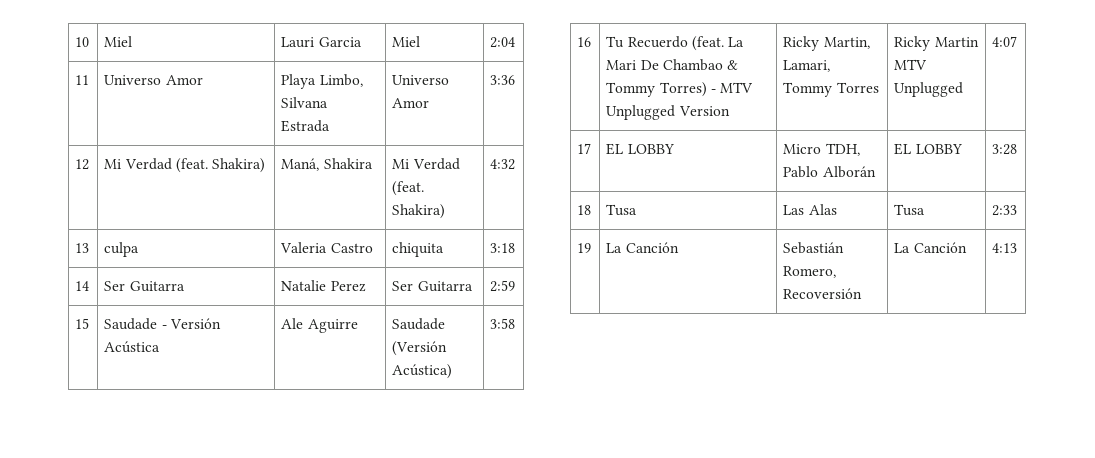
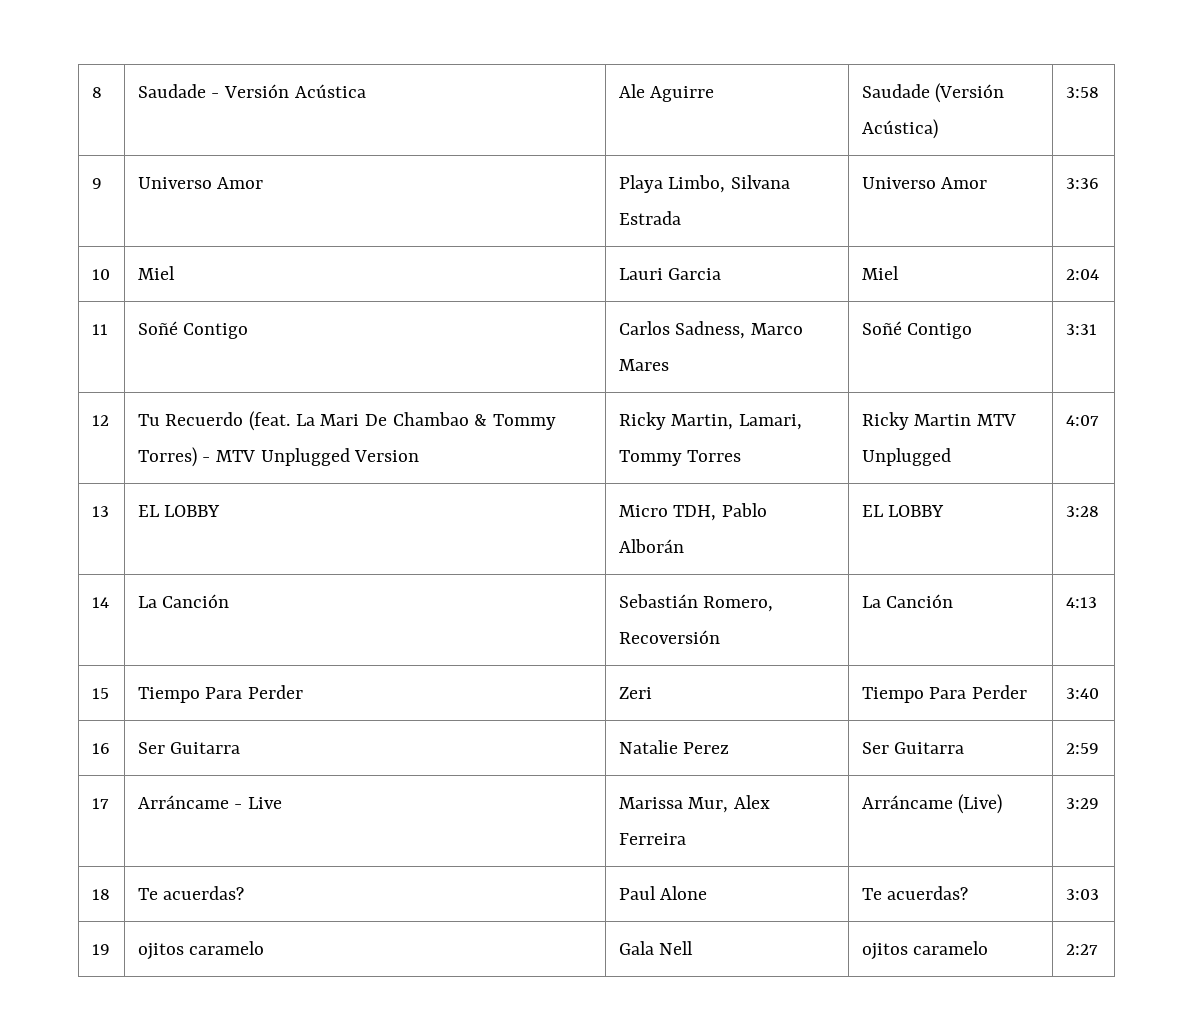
[75,37,90,47] [104,36,133,47] [281,37,362,48] [392,36,421,47] [490,37,516,48] [75,75,90,85] [104,75,203,85] [281,74,363,89] [281,97,329,108] [281,120,331,132] [392,75,450,85] [392,98,430,108] [490,75,516,85] [75,159,90,170] [104,158,266,173] [281,158,373,171] [392,158,460,170] [392,181,425,196] [392,204,446,219] [490,159,516,170] [75,243,90,253] [104,242,140,257] [280,242,373,253] [392,242,445,257] [490,243,516,253] [75,281,90,291] [104,281,185,292] [281,280,366,292] [392,281,473,292] [490,280,516,292] [75,318,90,329] 10 | Miel | Lauri Garcia | Miel | 2:04 // 11 | Universo Amor | Playa Limbo, Silvana Estrada | Universo Amor | 3:36 // 12 | Mi Verdad (feat. Shakira) | Maná, Shakira | Mi Verdad (feat. Shakira) | 4:32 // 13 | culpa | Valeria Castro | chiquita | 3:18 // 14 | Ser Guitarra | Natalie Perez | Ser Guitarra | 2:59 // 15 -> [91,87,102,98] 8
[577,37,592,47] 16 -> [91,178,102,189] [137,177,264,189] [618,175,790,193] [618,211,681,225] [861,177,988,189] [1065,178,1099,189] [91,269,110,280] [137,266,175,280] [618,268,722,280] [861,266,899,280] [1065,269,1099,280] [91,324,108,335] [137,321,249,339] [618,321,803,339] [618,359,669,371] [861,321,973,339] [1065,324,1097,335] [91,415,109,426] 9 | Universo Amor | Playa Limbo, Silvana Estrada | Universo Amor | 3:36 // 10 | Miel | Lauri Garcia | Miel | 2:04 // 11 | Soñé Contigo | Carlos Sadness, Marco Mares | Soñé Contigo | 3:31 // 12
[577,143,592,154] 17 -> [91,506,109,517] 13
[577,205,592,215] [606,204,638,216] [783,204,837,215] [894,204,926,216] [992,205,1018,216] [577,243,592,253] 18 | Tusa | Las Alas | Tusa | 2:33 // 19 -> [91,597,109,608] 14
(1018, 248) none -> [91,688,109,699] [137,685,303,703] [618,687,652,699] [861,685,1027,703] [1065,688,1099,699] [91,743,110,754] [137,742,241,754] [618,740,730,754] [861,742,965,754] [1065,743,1099,754] [91,798,109,809] [137,795,282,809] [618,795,770,813] [618,833,686,845] [861,794,1003,814] [1065,798,1099,809] [91,889,110,900] [137,886,245,900] [618,886,708,900] [861,886,969,900] [1065,889,1099,900] [91,944,110,955] [137,941,265,960] [618,941,694,955] [861,941,989,960] [1065,944,1098,955] // 15 | Tiempo Para Perder | Zeri | Tiempo Para Perder | 3:40 // 16 | Ser Guitarra | Natalie Perez | Ser Guitarra | 2:59 // 17 | Arráncame - Live | Marissa Mur, Alex Ferreira | Arráncame (Live) | 3:29 // 18 | Te acuerdas? | Paul Alone | Te acuerdas? | 3:03 // 19 | ojitos caramelo | Gala Nell | ojitos caramelo | 2:27

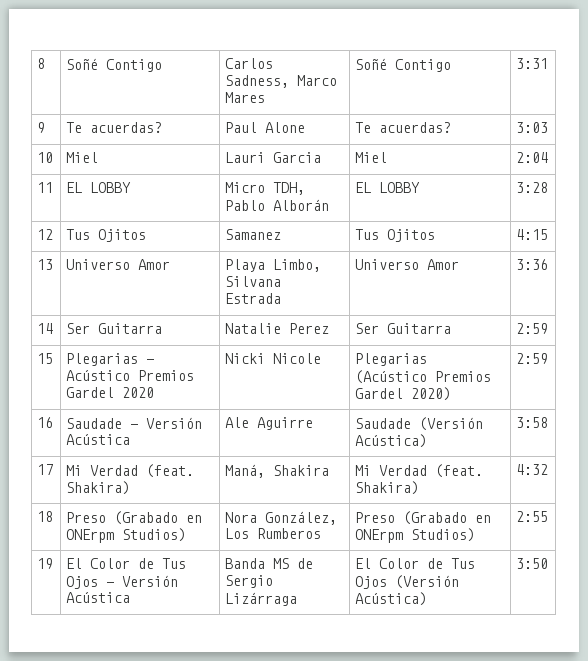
(102, 92) none -> [66,58,163,72] [225,58,274,69] [225,75,338,88] [225,92,266,103] [355,58,452,72] [516,58,549,69] [37,122,46,133] [66,122,163,133] [225,122,306,133] [355,122,452,133] [516,122,549,133] [37,152,54,163] [66,152,99,163] [225,152,322,163] [355,152,388,163] [516,152,549,163] [37,182,54,193] [66,182,132,193] [225,182,306,195] [225,199,330,211] [355,182,421,193] [516,182,549,193] [37,229,54,240] [66,229,147,242] [225,229,282,240] [355,229,436,242] [516,229,549,240] [37,259,54,270] [66,259,171,270] [225,259,322,272] [225,276,282,287] [225,293,282,304] [355,259,460,270] [516,259,549,270] [37,323,54,334] [66,323,163,334] [225,323,330,334] [355,323,452,334] [516,323,549,334] [37,353,54,364] [66,353,155,366] [66,370,195,381] [66,387,155,398] [225,353,322,364] [355,353,428,366] [355,370,492,384] [355,387,452,401] [516,353,549,364] [37,417,54,428] | Soñé Contigo | Carlos Sadness, Marco Mares | Soñé Contigo | 3:31 // 9 | Te acuerdas? | Paul Alone | Te acuerdas? | 3:03 // 10 | Miel | Lauri Garcia | Miel | 2:04 // 11 | EL LOBBY | Micro TDH, Pablo Alborán | EL LOBBY | 3:28 // 12 | Tus Ojitos | Samanez | Tus Ojitos | 4:15 // 13 | Universo Amor | Playa Limbo, Silvana Estrada | Universo Amor | 3:36 // 14 | Ser Guitarra | Natalie Perez | Ser Guitarra | 2:59 // 15 | Plegarias - Acústico Premios Gardel 2020 | Nicki Nicole | Plegarias (Acústico Premios Gardel 2020) | 2:59 // 16
[91,178,102,189] [137,177,264,189] [618,175,790,193] [618,211,681,225] [861,177,988,189] [1065,178,1099,189] [91,269,110,280] [137,266,175,280] [618,268,722,280] [861,266,899,280] [1065,269,1099,280] [91,324,108,335] [137,321,249,339] [618,321,803,339] [618,359,669,371] [861,321,973,339] [1065,324,1097,335] [91,415,109,426] [137,411,556,431] [137,447,420,467] [618,412,802,430] [618,450,742,466] [861,412,1016,430] [861,448,951,466] [1065,415,1099,426] [91,506,109,517] [137,505,221,517] [618,503,767,521] [618,539,684,553] [861,505,945,517] [1065,506,1099,517] [91,597,109,608] [137,594,230,608] [618,594,774,612] [618,630,720,644] [861,594,954,608] [1065,597,1097,608] [91,688,109,699] [137,685,303,703] [618,687,652,699] [861,685,1027,703] [1065,688,1099,699] [91,743,110,754] [137,742,241,754] [618,740,730,754] [861,742,965,754] [1065,743,1099,754] [91,798,109,809] [137,795,282,809] [618,795,770,813] [618,833,686,845] [861,794,1003,814] [1065,798,1099,809] [91,889,110,900] [137,886,245,900] [618,886,708,900] [861,886,969,900] [1065,889,1099,900] [91,944,110,955] [137,941,265,960] [618,941,694,955] [861,941,989,960] [1065,944,1098,955] 9 | Universo Amor | Playa Limbo, Silvana Estrada | Universo Amor | 3:36 // 10 | Miel | Lauri Garcia | Miel | 2:04 // 11 | Soñé Contigo | Carlos Sadness, Marco Mares | Soñé Contigo | 3:31 // 12 | Tu Recuerdo (feat. La Mari De Chambao & Tommy Torres) - MTV Unplugged Version | Ricky Martin, Lamari, Tommy Torres | Ricky Martin MTV Unplugged | 4:07 // 13 | EL LOBBY | Micro TDH, Pablo Alborán | EL LOBBY | 3:28 // 14 | La Canción | Sebastián Romero, Recoversión | La Canción | 4:13 // 15 | Tiempo Para Perder | Zeri | Tiempo Para Perder | 3:40 // 16 | Ser Guitarra | Natalie Perez | Ser Guitarra | 2:59 // 17 | Arráncame - Live | Marissa Mur, Alex Ferreira | Arráncame (Live) | 3:29 // 18 | Te acuerdas? | Paul Alone | Te acuerdas? | 3:03 // 19 | ojitos caramelo | Gala Nell | ojitos caramelo | 2:27 -> [37,464,54,475] [66,464,195,478] [66,481,131,495] [225,464,330,478] [355,464,484,478] [355,481,420,495] [516,464,549,475] [37,511,54,522] [66,511,203,525] [66,528,187,543] [225,511,338,525] [225,528,322,539] [355,511,492,525] [355,528,476,543] [516,511,549,522] [37,558,54,569] [66,558,187,569] [66,575,179,589] [66,592,131,603] [225,558,314,569] [225,575,274,588] [225,592,298,606] [355,558,476,569] [355,575,460,589] [355,592,428,606] [516,558,549,569] 17 | Mi Verdad (feat. Shakira) | Maná, Shakira | Mi Verdad (feat. Shakira) | 4:32 // 18 | Preso (Grabado en ONErpm Studios) | Nora González, Los Rumberos | Preso (Grabado en ONErpm Studios) | 2:55 // 19 | El Color de Tus Ojos - Versión Acústica | Banda MS de Sergio Lizárraga | El Color de Tus Ojos (Versión Acústica) | 3:50

